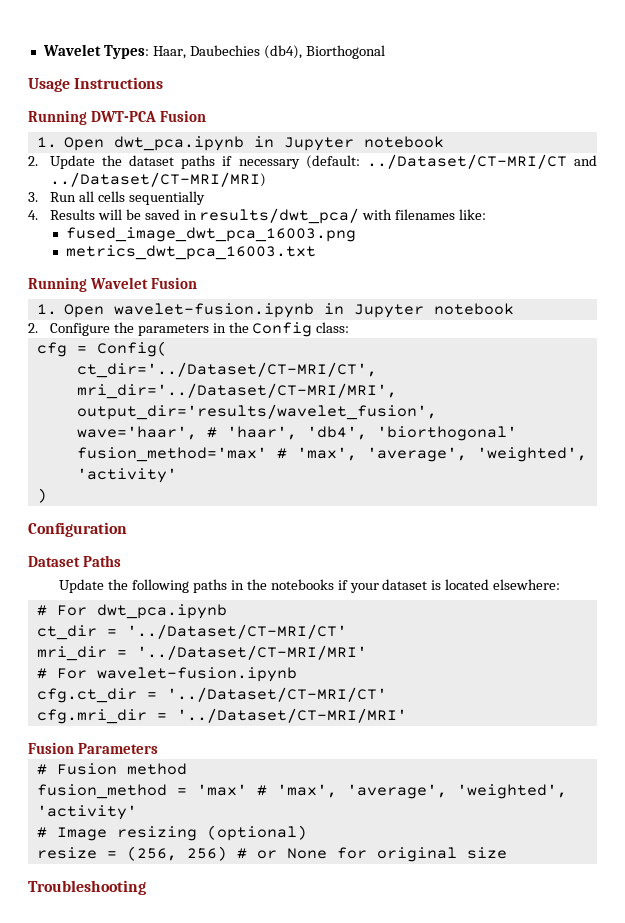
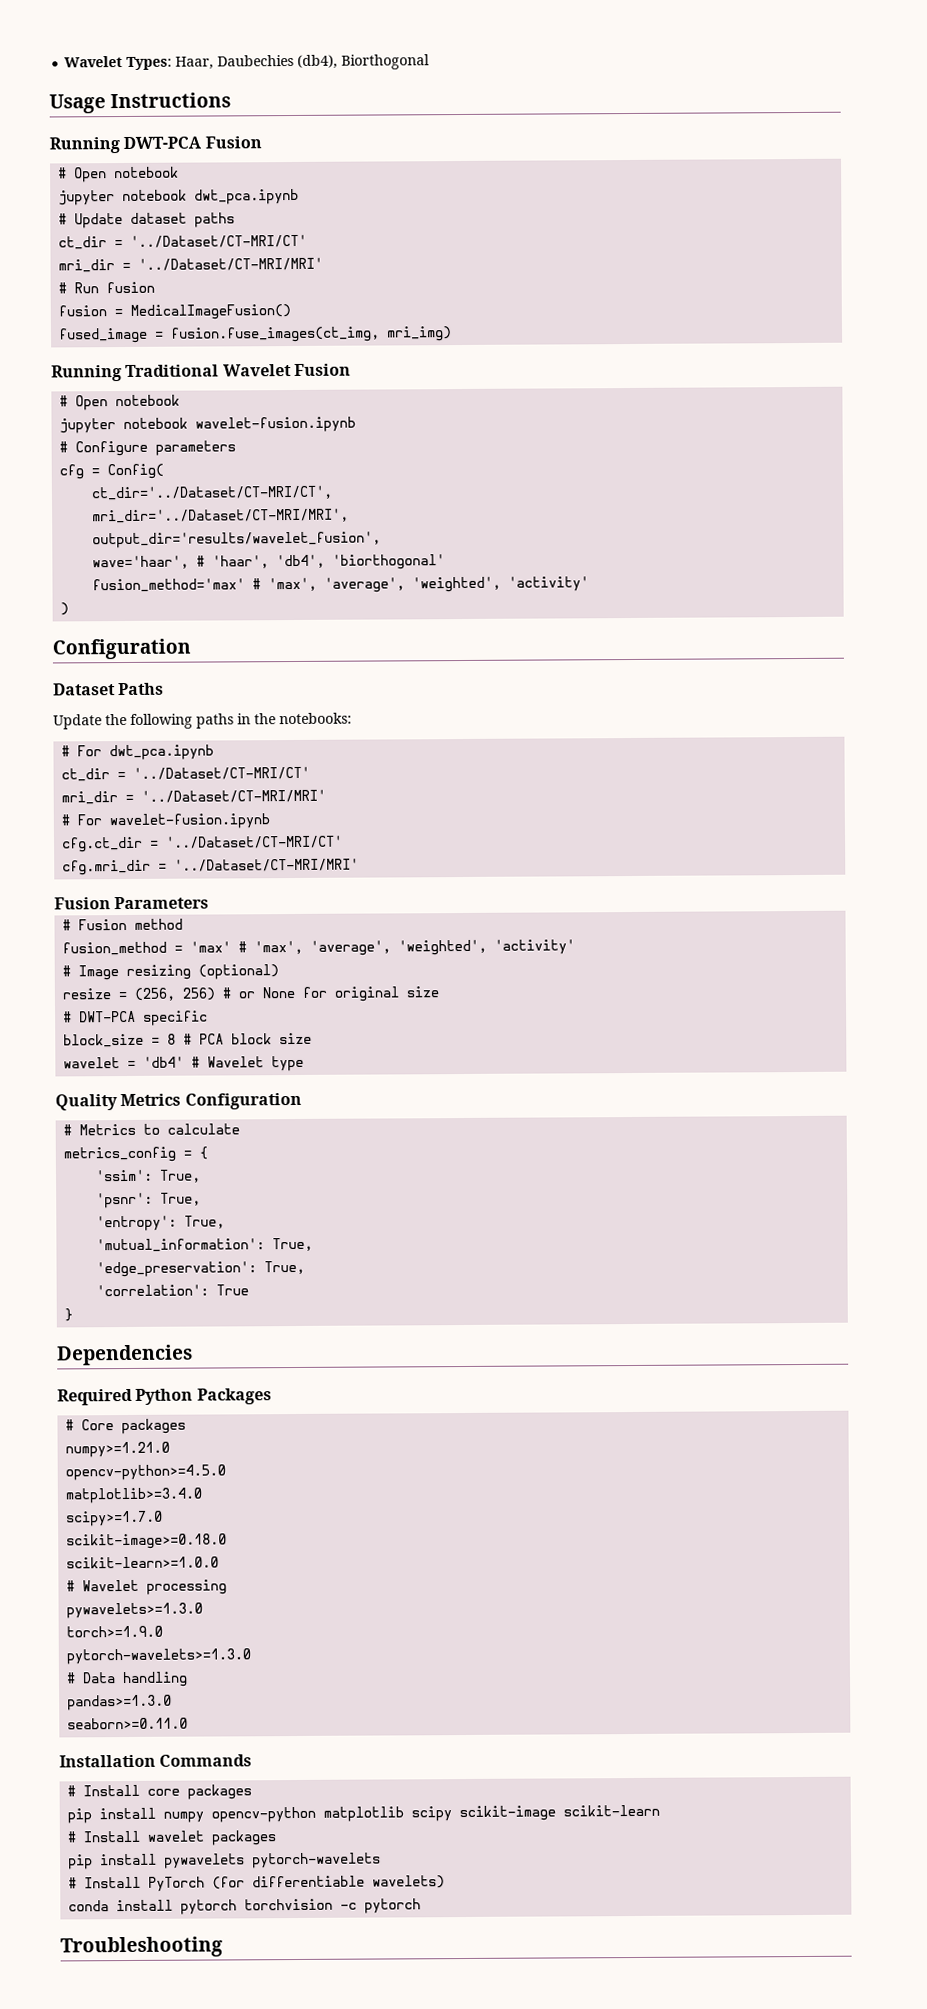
[36,136,444,151] [28,154,598,169] [49,172,266,187] [28,191,205,205] [28,208,487,224] [65,227,356,242] [65,245,316,260] [28,277,87,292] 1. Open dwt_pca.ipynb in Jupyter notebook // 2. Update the dataset paths if necessary (default: ../Dataset/CT-MRI/CT and ../Dataset/CT-MRI/MRI) // 3. Run all cells sequentially // 4. Results will be saved in results/dwt_pca/ with filenames like: // fused_image_dwt_pca_16003.png // metrics_dwt_pca_16003.txt // Running -> [58,166,180,183] [58,188,300,206] [58,212,236,229] [58,234,308,250] [58,257,324,273] [58,281,156,294] [58,304,292,320] [58,326,453,344] [51,364,220,382] # Open notebook // jupyter notebook dwt_pca.ipynb // # Update dataset paths // ct_dir = '../Dataset/CT-MRI/CT' // mri_dir = '../Dataset/CT-MRI/MRI' // # Run fusion // fusion = MedicalImageFusion() // fused_image = fusion.fuse_images(ct_img, mri_img) // Running Traditional
[36,303,514,318] [28,322,350,337] 1. Open wavelet-fusion.ipynb in Jupyter notebook // 2. Configure the parameters in the Config class: -> [59,394,181,411] [59,416,357,434] [59,440,237,457] # Open notebook // jupyter notebook wavelet-fusion.ipynb // # Configure parameters
[270,579,561,593] notebooks if your dataset is located elsewhere: -> [279,712,352,725] notebooks:
(507, 853) none -> [63,1010,209,1026] [63,1032,313,1048] [63,1055,305,1072] [55,1092,302,1111] [63,1123,241,1136] [63,1146,209,1163] [95,1169,202,1183] [96,1192,202,1209] [96,1215,226,1232] [96,1237,314,1253] [96,1260,306,1278] [96,1284,250,1297] [64,1308,74,1322] [57,1344,193,1366] [57,1388,272,1406] [65,1418,187,1435] [65,1441,171,1458] [65,1464,227,1481] [65,1487,203,1504] [66,1510,164,1527] [66,1533,228,1550] [66,1556,220,1569] [66,1579,228,1595] [66,1602,204,1619] [66,1625,164,1638] [66,1648,252,1665] [66,1671,189,1688] [67,1694,173,1711] [67,1717,189,1730] [59,1754,253,1768] [67,1784,253,1800] [67,1804,661,1824] [67,1830,277,1846] [68,1852,382,1870] [68,1875,446,1892] [68,1898,422,1915] // # DWT-PCA specific // block_size = 8 # PCA block size // wavelet = 'db4' # Wavelet type // Quality Metrics Configuration // # Metrics to calculate // metrics_config = { // 'ssim': True, // 'psnr': True, // 'entropy': True, // 'mutual_information': True, // 'edge_preservation': True, // 'correlation': True // } // Dependencies // Required Python Packages // # Core packages // numpy>=1.21.0 // opencv-python>=4.5.0 // matplotlib>=3.4.0 // scipy>=1.7.0 // scikit-image>=0.18.0 // scikit-learn>=1.0.0 // # Wavelet processing // pywavelets>=1.3.0 // torch>=1.9.0 // pytorch-wavelets>=1.3.0 // # Data handling // pandas>=1.3.0 // seaborn>=0.11.0 // Installation Commands // # Install core packages // pip install numpy opencv-python matplotlib scipy scikit-image scikit-learn // # Install wavelet packages // pip install pywavelets pytorch-wavelets // # Install PyTorch (for differentiable wavelets) // conda install pytorch torchvision -c pytorch

